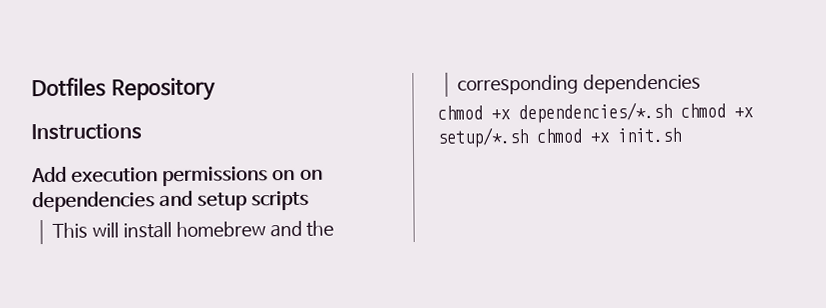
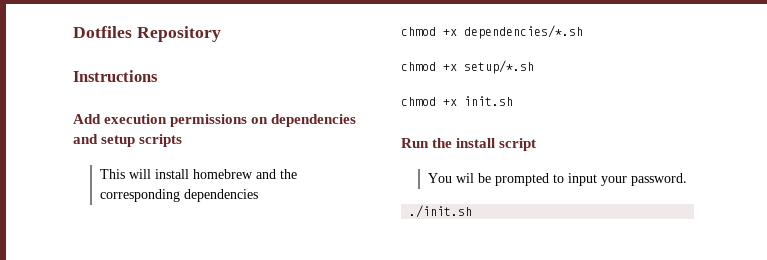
[299,169,323,180] on -> (269, 120) none
(672, 112) none -> (583, 32) //
(528, 137) none -> (534, 67) //
(681, 135) none -> [401,138,537,151] [428,173,688,186] [409,205,473,218] // Run the install script // You wil be prompted to input your password. // ./init.sh

